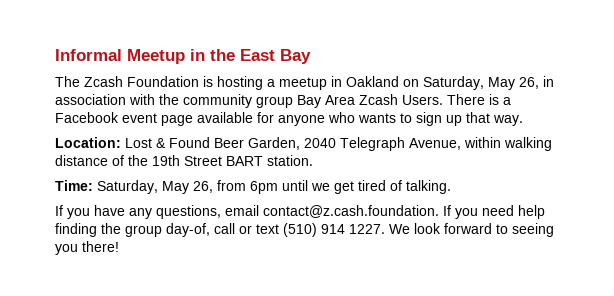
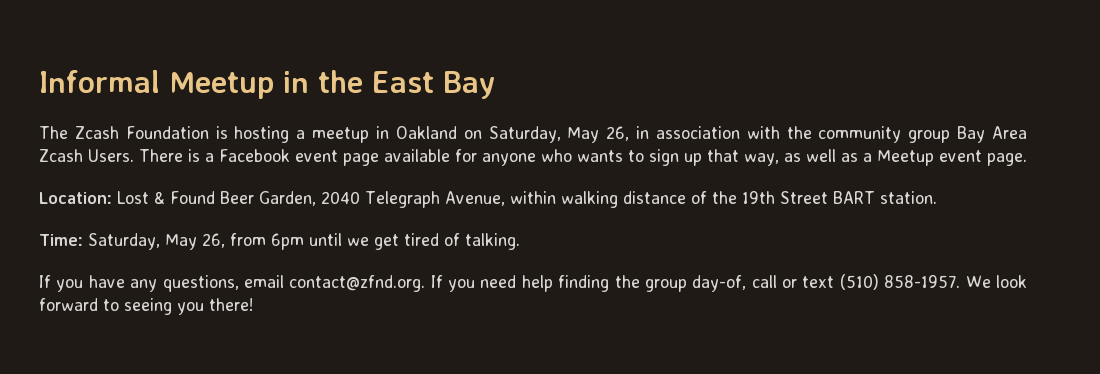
[493,115,523,126] way. -> [744,149,1027,166] way, as well as a Meetup event page.
[263,205,439,218] contact@z.cash.foundation. -> [289,275,426,292] contact@zfnd.org.
[321,224,385,234] 914 1227. -> [884,275,961,288] 858-1957.

